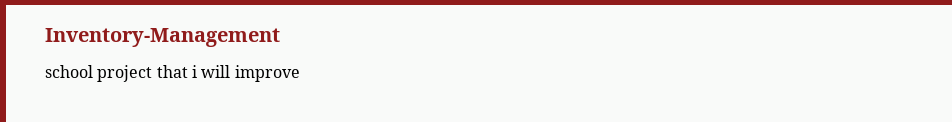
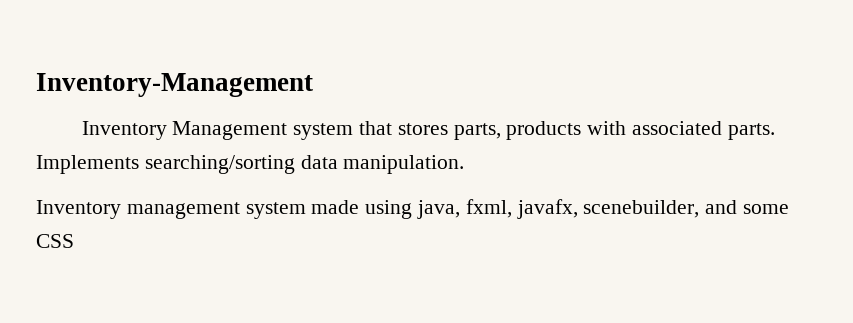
[45,65,300,82] school project that i will improve -> [81,121,775,140] [36,155,465,174] [36,199,790,219] [36,234,74,248] Inventory Management system that stores parts, products with associated parts. Implements searching/sorting data manipulation. // Inventory management system made using java, fxml, javafx, scenebuilder, and some CSS

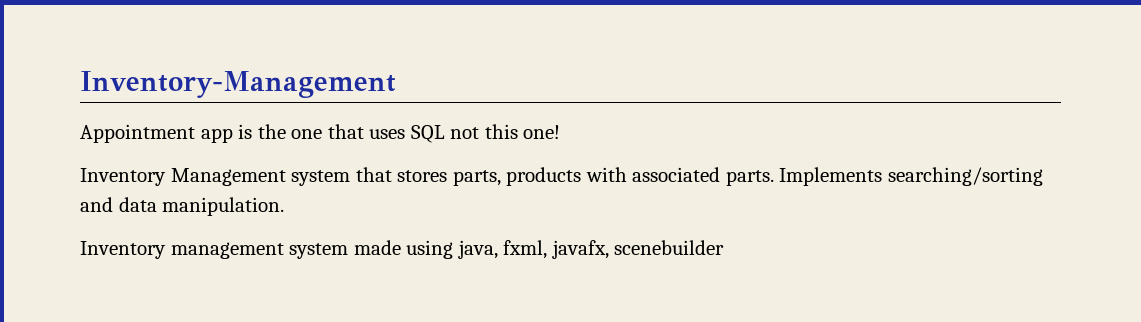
(313, 85) none -> [80,124,561,143] // Appointment app is the one that uses SQL not this one!
(295, 164) none -> [80,197,113,212] and
[583,200,790,218] [36,234,74,248] scenebuilder, and some CSS -> [614,240,725,255] scenebuilder

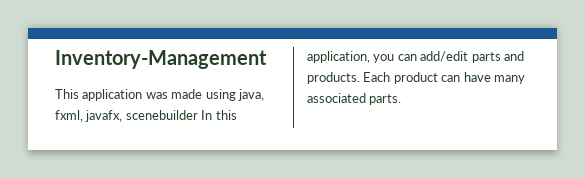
[80,124,561,143] [80,167,1043,186] [80,197,285,216] [80,241,349,259] Appointment app is the one that uses SQL not this one! // Inventory Management system that stores parts, products with associated parts. Implements searching/sorting and data manipulation. // Inventory management system -> [55,89,168,101] This application was
(725, 247) none -> [201,110,237,120] [307,51,524,63] [307,72,525,84] [307,93,402,105] In this application, you can add/edit parts and products. Each product can have many associated parts.

